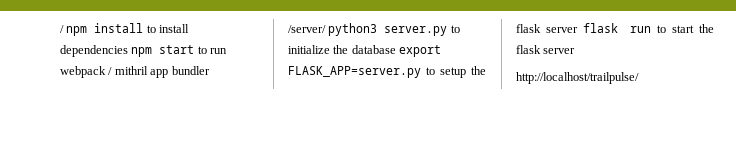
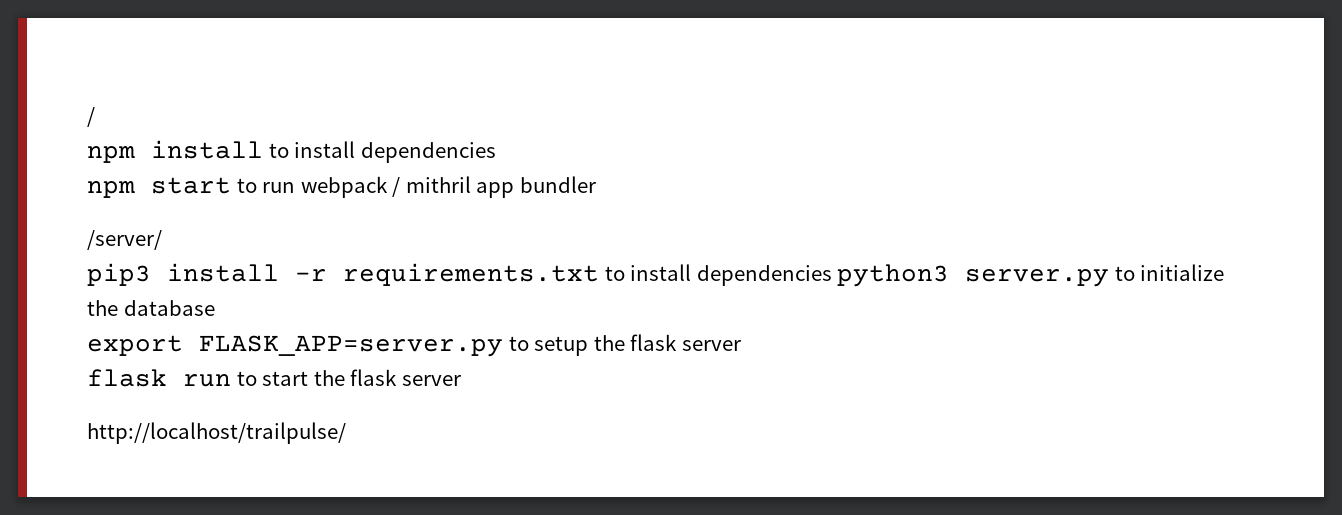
[60,25,64,33] / -> [87,107,95,127] / //
(128, 51) none -> (496, 152) //
(326, 29) none -> [87,263,832,286] // pip3 install -r requirements.txt to install dependencies
(396, 49) none -> (215, 308) //
(578, 30) none -> (741, 345) //

